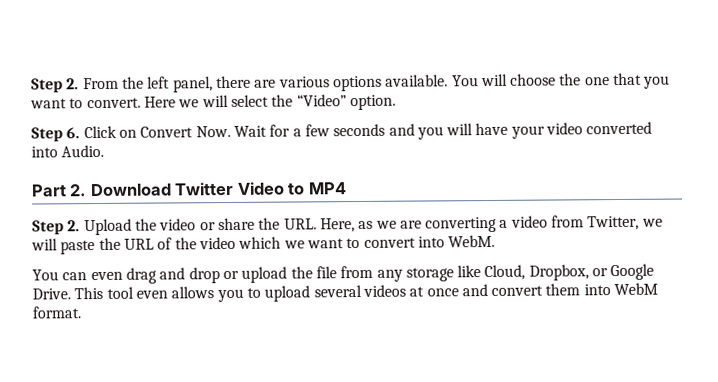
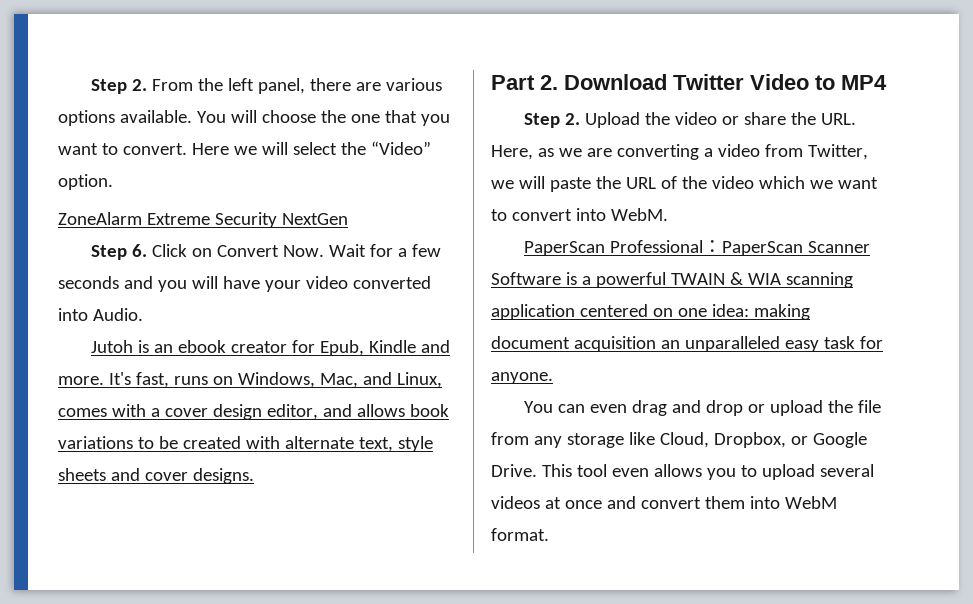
(396, 102) none -> [58,212,348,228] // ZoneAlarm Extreme Security NextGen
(105, 151) none -> [90,340,450,356] [58,372,442,388] [58,404,449,420] [58,436,433,452] [58,468,254,484] // Jutoh is an ebook creator for Epub, Kindle and more. It's fast, runs on Windows, Mac, and Linux, comes with a cover design editor, and allows book variations to be created with alternate text, style sheets and cover designs.
(496, 241) none -> [523,240,870,256] [491,272,853,288] [491,304,810,320] [491,336,883,352] [491,372,553,384] // PaperScan Professional：PaperScan Scanner Software is a powerful TWAIN & WIA scanning application centered on one idea: making document acquisition an unparalleled easy task for anyone.

